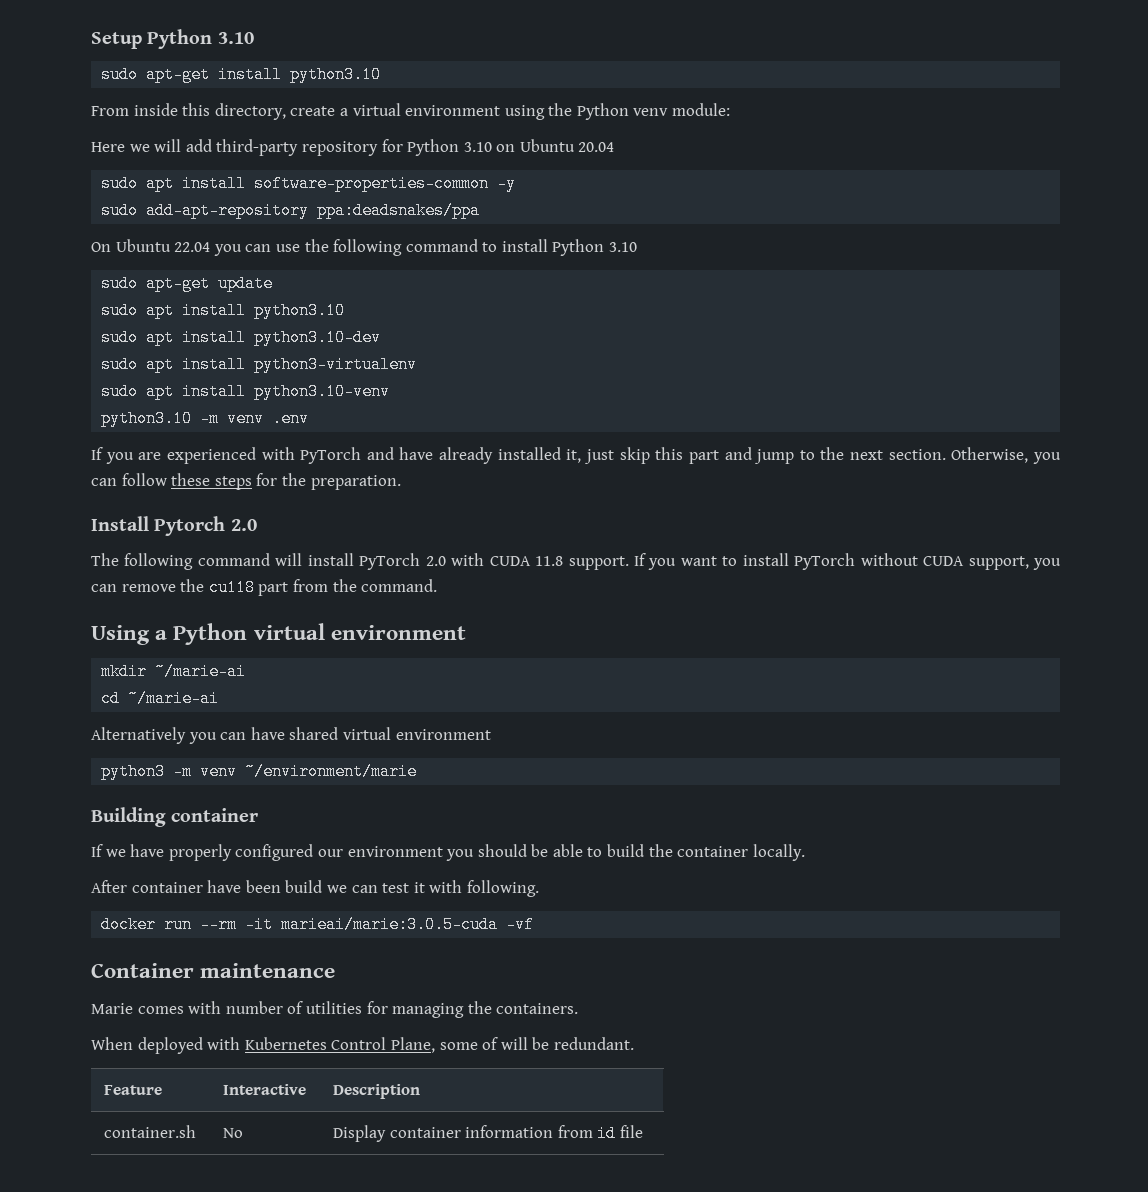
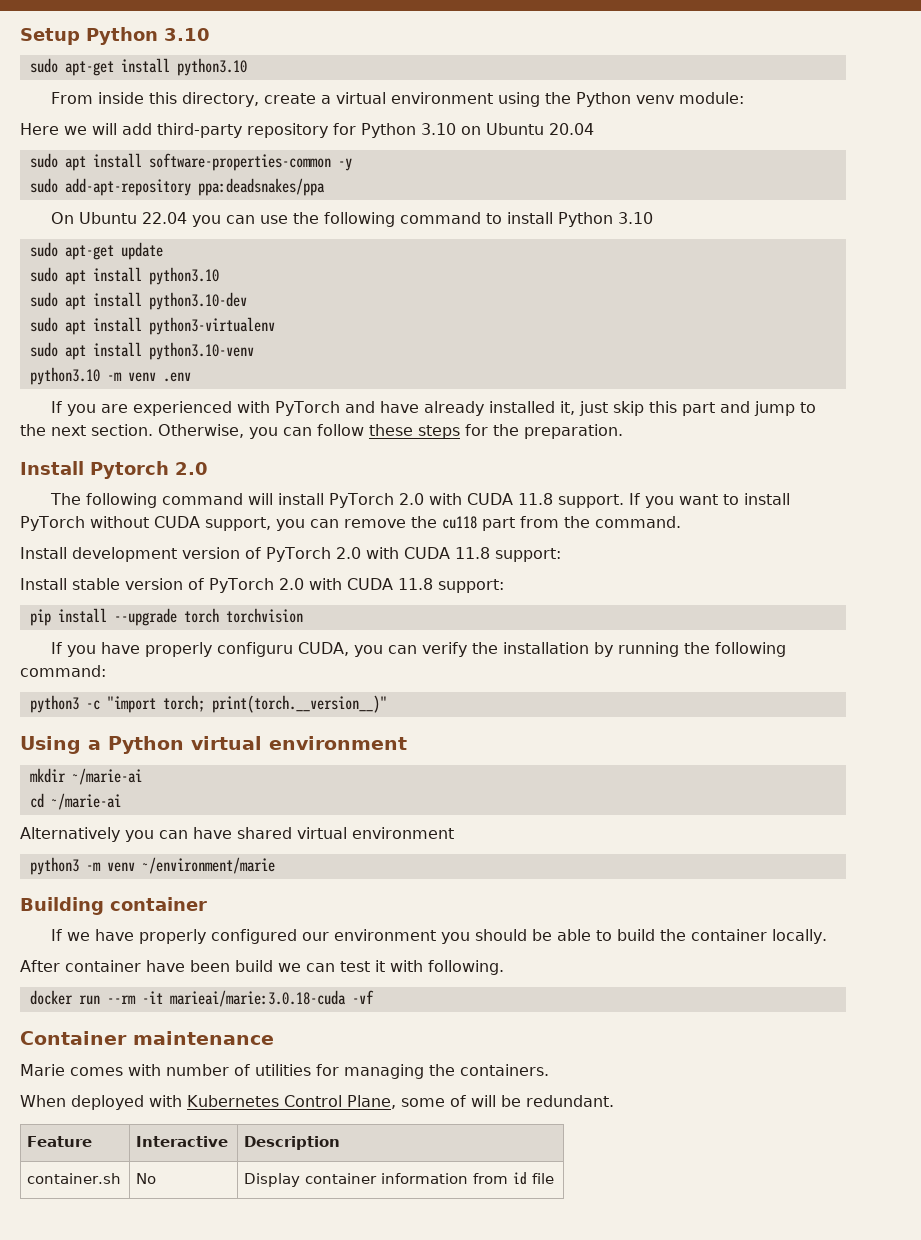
(438, 585) none -> [20,547,561,562] [20,578,504,593] [29,608,303,626] [50,642,786,657] [20,665,106,677] [29,695,387,713] // Install development version of PyTorch 2.0 with CUDA 11.8 support: // Install stable version of PyTorch 2.0 with CUDA 11.8 support: // pip install --upgrade torch torchvision // If you have properly configuru CUDA, you can verify the installation by running the following command: // python3 -c "import torch; print(torch.__version__)"
[281,916,499,933] marieai/marie:3.0.5-cuda -> [169,990,346,1007] marieai/marie:3.0.18-cuda

